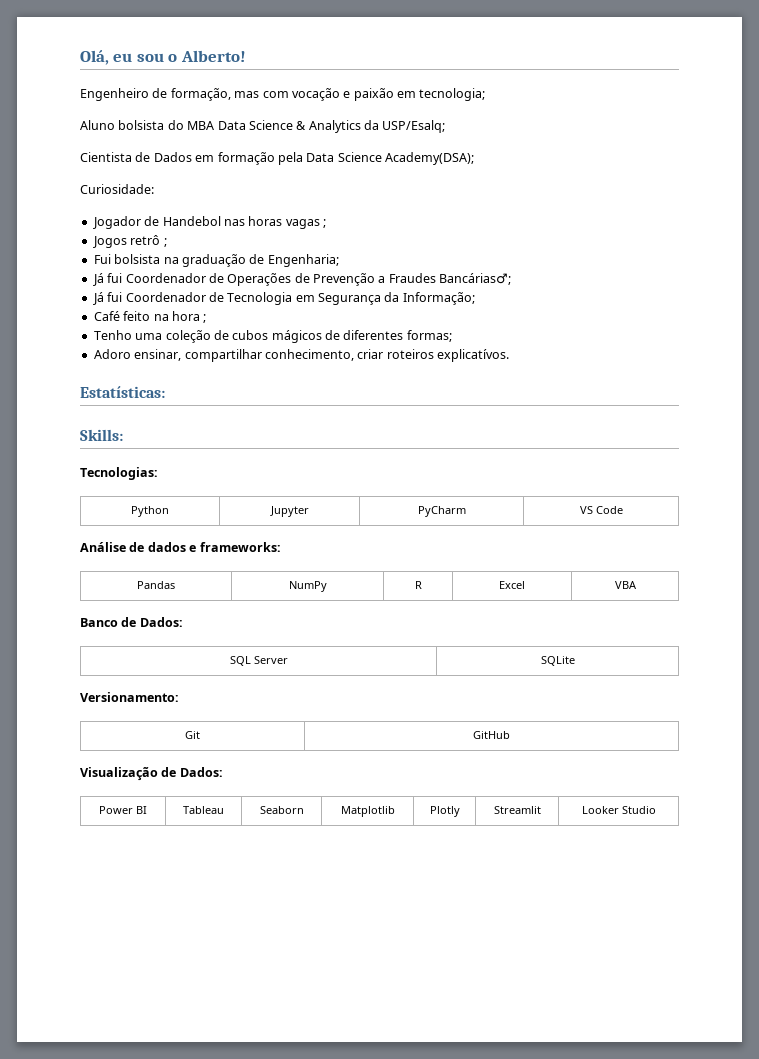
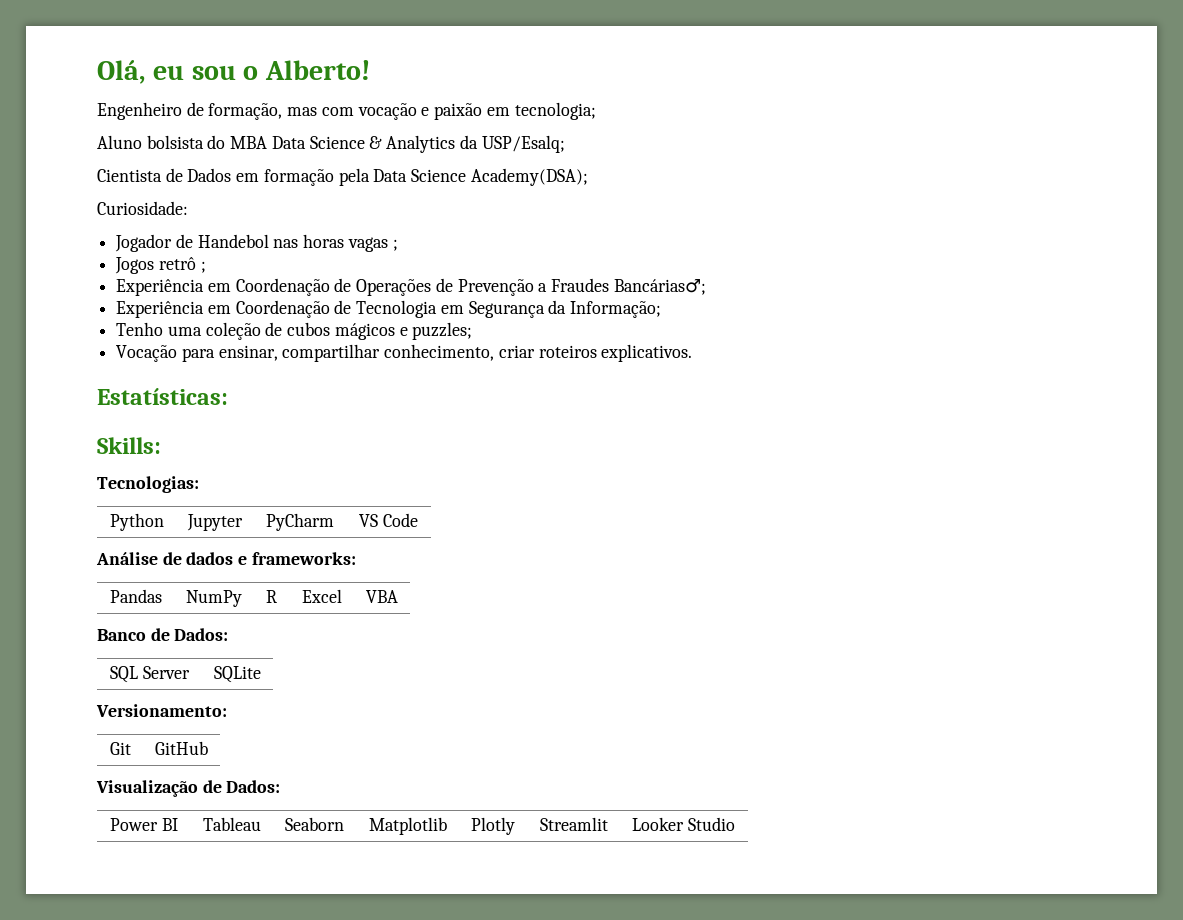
[93,254,339,267] [92,273,206,286] Fui bolsista na graduação de Engenharia; // Já fui Coordenador -> [116,278,330,296] Experiência em Coordenação
[92,292,206,305] Já fui Coordenador -> [116,300,330,318] Experiência em Coordenação
[93,311,207,323] // Café feito na hora ; -> (662, 309) none
[325,330,452,342] [93,349,131,359] de diferentes formas; // Adoro -> [399,322,473,340] [116,345,215,362] e puzzles; // Vocação para
[437,349,509,362] explicatívos. -> [601,344,693,362] explicativos.

